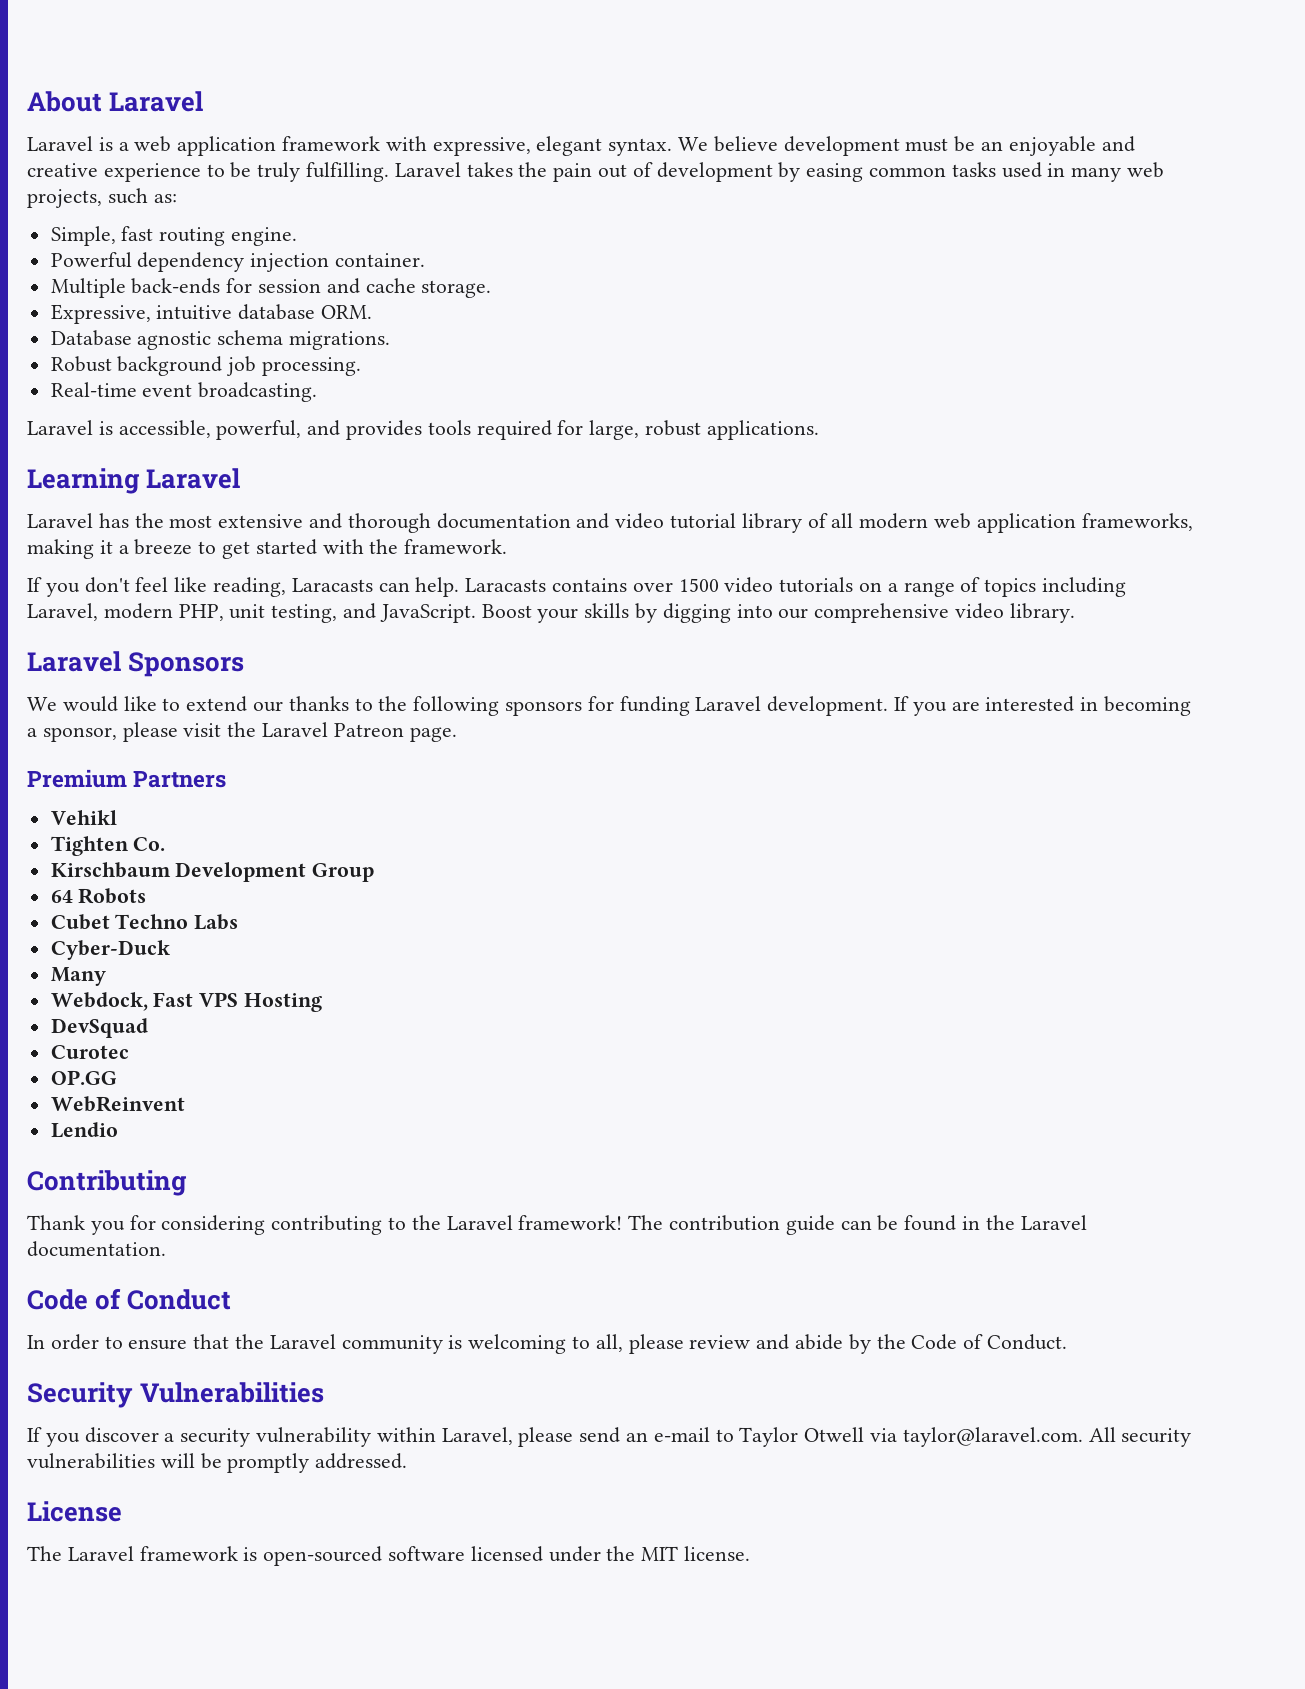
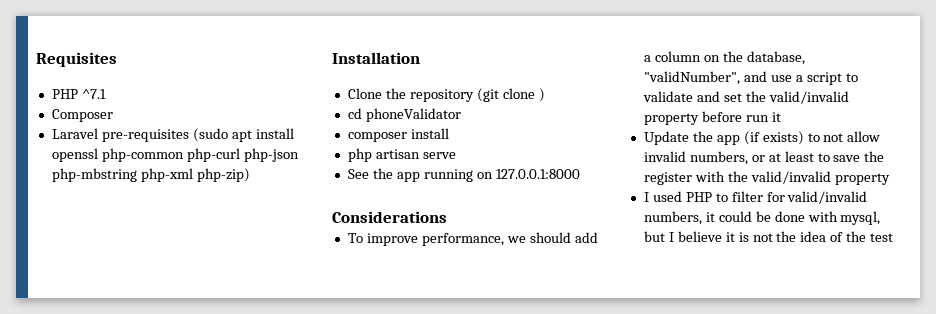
[27,91,204,112] [27,136,1135,156] [27,162,1165,182] [27,188,177,208] [50,226,298,246] [50,252,426,272] [50,278,492,298] [50,304,373,324] [50,330,391,350] [50,356,362,376] [50,382,318,402] [27,420,819,440] [27,468,241,494] [27,513,1193,533] [27,539,508,559] [27,577,1127,597] [27,603,1075,623] [27,651,245,677] [27,696,1192,716] [27,722,457,742] [27,769,227,788] [50,810,117,825] [50,836,166,856] [50,862,375,882] [50,888,147,904] [50,914,239,930] [50,940,170,960] [50,967,106,986] [50,992,323,1012] [50,1018,148,1038] [50,1045,129,1059] [50,1070,117,1085] [50,1096,185,1112] [50,1122,118,1138] [27,1170,187,1196] [27,1215,1087,1235] [27,1241,166,1257] [27,1288,232,1310] [27,1334,1068,1354] [27,1382,325,1408] [27,1427,1192,1447] [27,1453,408,1473] [27,1501,122,1522] [27,1546,751,1566] About Laravel // Laravel is a web application framework with expressive, elegant syntax. We believe development must be an enjoyable and creative experience to be truly fulfilling. Laravel takes the pain out of development by easing common tasks used in many web projects, such as: // Simple, fast routing engine. // Powerful dependency injection container. // Multiple back-ends for session and cache storage. // Expressive, intuitive database ORM. // Database agnostic schema migrations. // Robust background job processing. // Real-time event broadcasting. // Laravel is accessible, powerful, and provides tools required for large, robust applications. // Learning Laravel // Laravel has the most extensive and thorough documentation and video tutorial library of all modern web application frameworks, making it a breeze to get started with the framework. // If you don't feel like reading, Laracasts can help. Laracasts contains over 1500 video tutorials on a range of topics including Laravel, modern PHP, unit testing, and JavaScript. Boost your skills by digging into our comprehensive video library. // Laravel Sponsors // We would like to extend our thanks to the following sponsors for funding Laravel development. If you are interested in becoming a sponsor, please visit the Laravel Patreon page. // Premium Partners // Vehikl // Tighten Co. // Kirschbaum Development Group // 64 Robots // Cubet Techno Labs // Cyber-Duck // Many // Webdock, Fast VPS Hosting // DevSquad // Curotec // OP.GG // WebReinvent // Lendio // Contributing // Thank you for considering contributing to the Laravel framework! The contribution guide can be found in the Laravel documentation. // Code of Conduct // In order to ensure that the Laravel community is welcoming to all, please review and abide by the Code of Conduct. // Security Vulnerabilities // If you discover a security vulnerability within Laravel, please send an e-mail to Taylor Otwell via taylor@laravel.com. All security vulnerabilities will be promptly addressed. // License // The Laravel framework is open-sourced software licensed under the MIT license. -> [36,52,117,67] [51,89,106,99] [51,109,113,122] [51,128,294,142] [51,148,299,162] [51,168,250,182] [332,52,420,64] [347,88,545,102] [347,108,461,122] [347,128,449,142] [347,148,456,162] [347,168,580,182] [332,211,447,223] [347,232,598,246] [643,51,805,65] [643,71,858,85] [642,91,849,104] [643,111,781,125] [643,131,881,145] [643,151,885,165] [643,171,890,185] [643,191,868,204] [643,211,881,225] [643,231,894,242] Requisites // PHP ^7.1 // Composer // Laravel pre-requisites (sudo apt install openssl php-common php-curl php-json php-mbstring php-xml php-zip) // Installation // Clone the repository (git clone ) // cd phoneValidator // composer install // php artisan serve // See the app running on 127.0.0.1:8000 // Considerations // To improve performance, we should add a column on the database, "validNumber", and use a script to validate and set the valid/invalid property before run it // Update the app (if exists) to not allow invalid numbers, or at least to save the register with the valid/invalid property // I used PHP to filter for valid/invalid numbers, it could be done with mysql, but I believe it is not the idea of the test

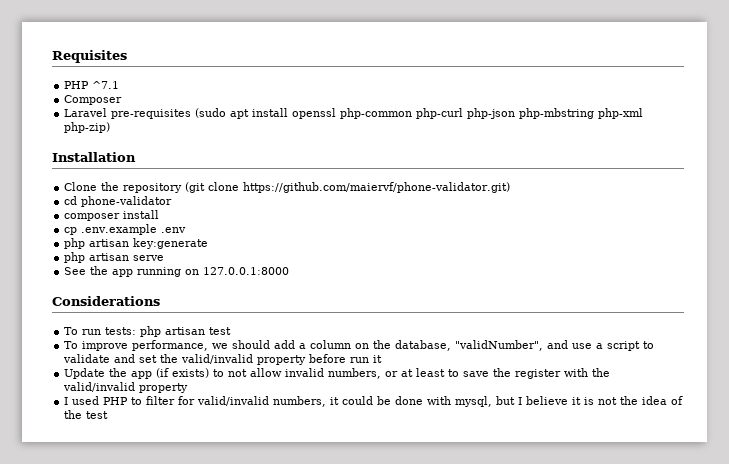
[538,88,545,102] ) -> [243,182,511,193] https://github.com/maiervf/phone-validator.git)
[365,108,461,122] phoneValidator -> [81,196,173,207] phone-validator
(449, 133) none -> [64,224,187,235] [64,238,209,249] // cp .env.example .env // php artisan key:generate
(447, 217) none -> [64,326,232,337] // To run tests: php artisan test

